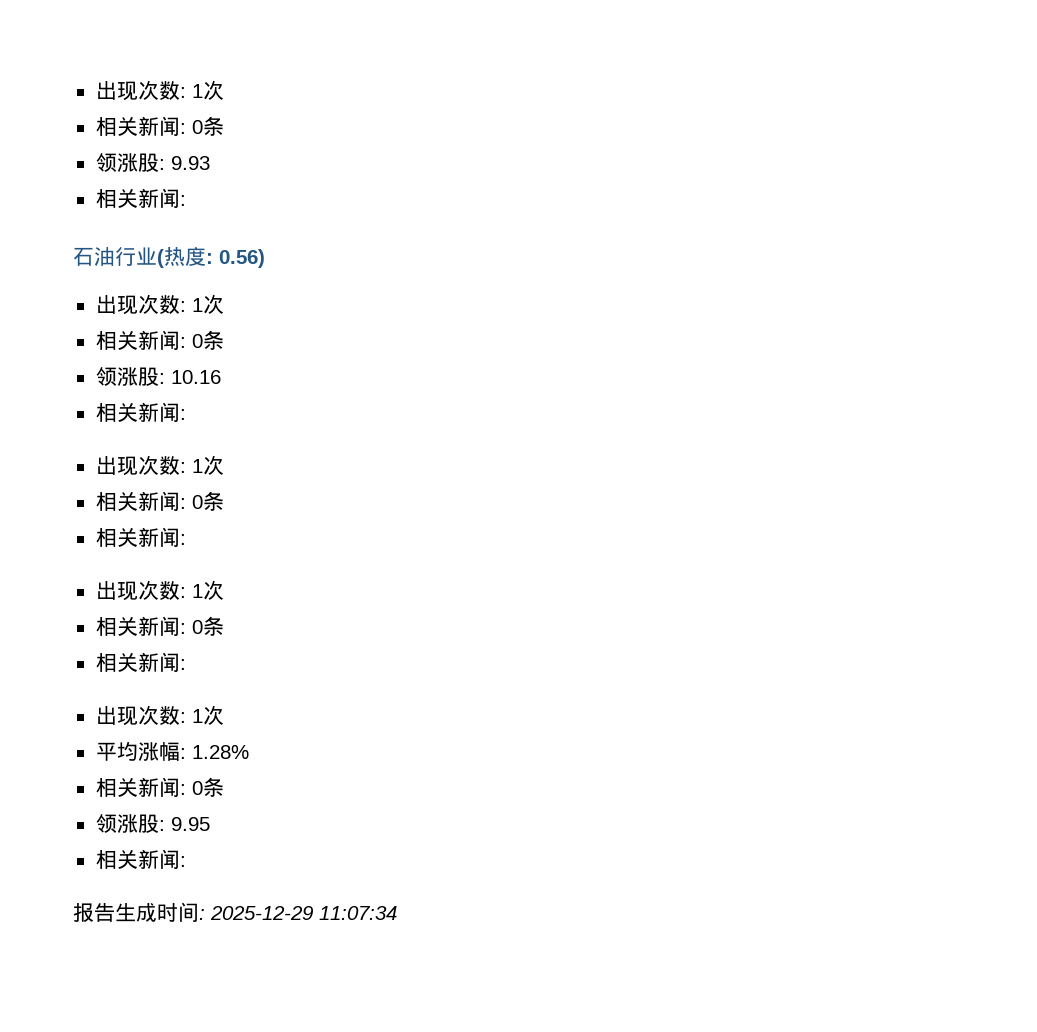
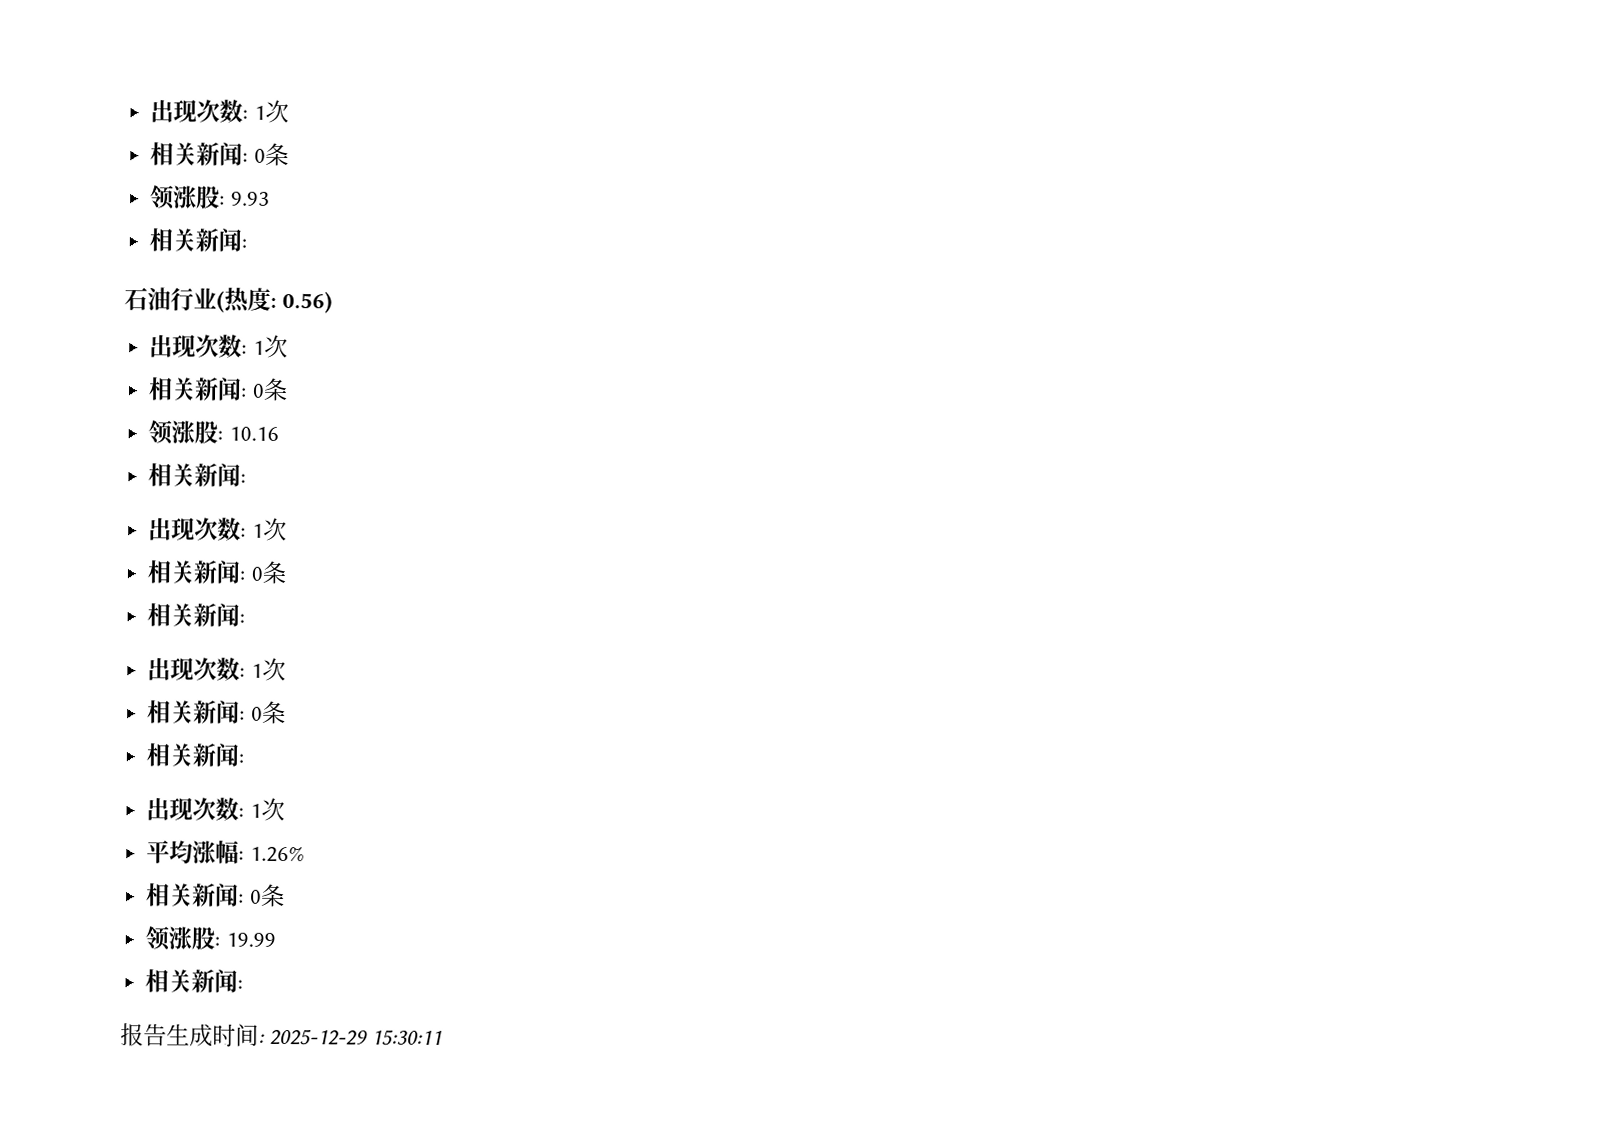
[191,745,249,759] [95,777,224,797] [95,814,210,833] 1.28% // 相关新闻: 0条 // 领涨股: 9.95 -> [249,845,305,863] [146,883,285,908] [145,926,276,951] 1.26% // 相关新闻: 0条 // 领涨股: 19.99
[319,906,397,920] 11:07:34 -> [371,1029,444,1046] 15:30:11

